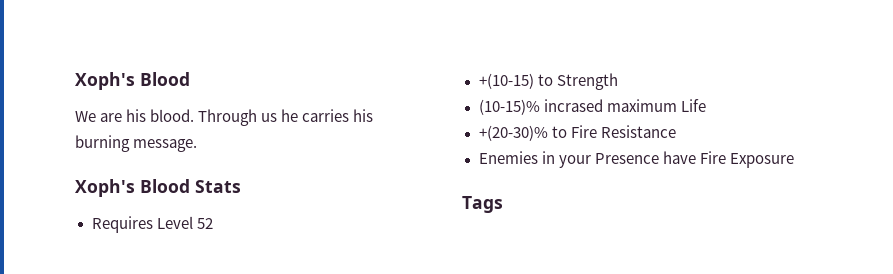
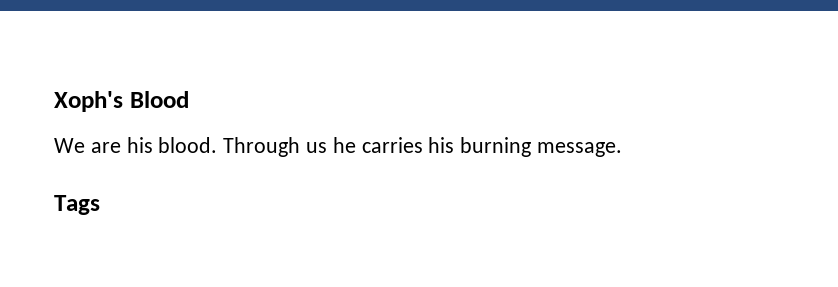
[75,179,241,197] [91,216,213,233] [478,73,618,90] [478,99,706,115] [478,125,676,141] [478,151,794,168] // Xoph's Blood Stats // Requires Level 52 // +(10-15) to Strength // (10-15)% incrased maximum Life // +(20-30)% to Fire Resistance // Enemies in your Presence have Fire Exposure -> (623, 149) none

